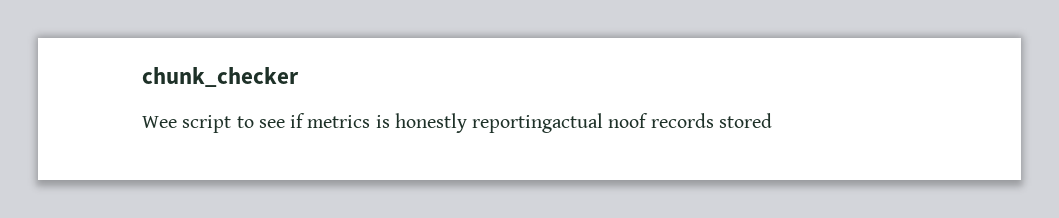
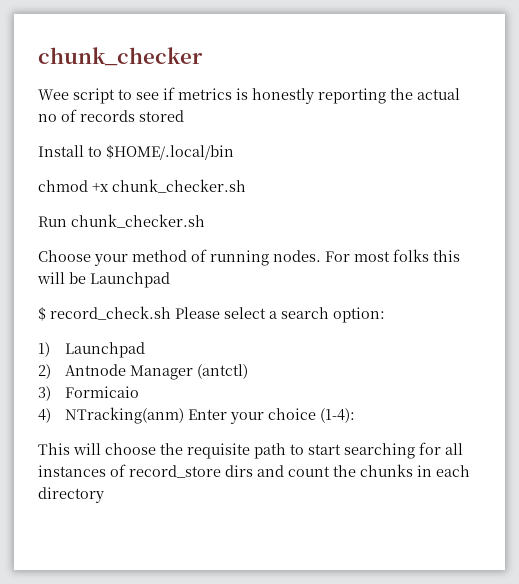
[472,113,772,133] reportingactual noof records stored -> [318,88,460,104] [38,109,184,122] [38,145,234,160] [38,179,246,193] [38,214,205,228] [38,249,460,266] [37,272,170,288] [38,306,385,323] [38,342,145,358] [38,364,248,380] [38,386,139,401] [38,407,355,424] [38,442,463,459] [38,464,470,478] [38,487,104,503] reporting the actual no of records stored // Install to $HOME/.local/bin // chmod +x chunk_checker.sh // Run chunk_checker.sh // Choose your method of running nodes. For most folks this will be Launchpad // $ record_check.sh Please select a search option: // 1) Launchpad // 2) Antnode Manager (antctl) // 3) Formicaio // 4) NTracking(anm) Enter your choice (1-4): // This will choose the requisite path to start searching for all instances of record_store dirs and count the chunks in each directory

